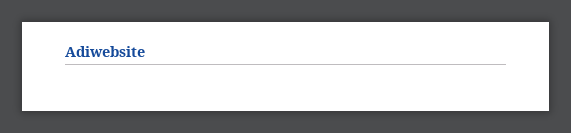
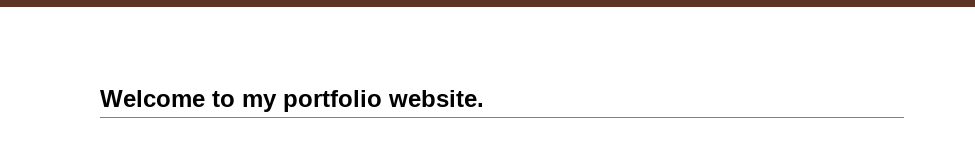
[65,46,145,57] Adiwebsite -> [100,90,484,112] Welcome to my portfolio website.

